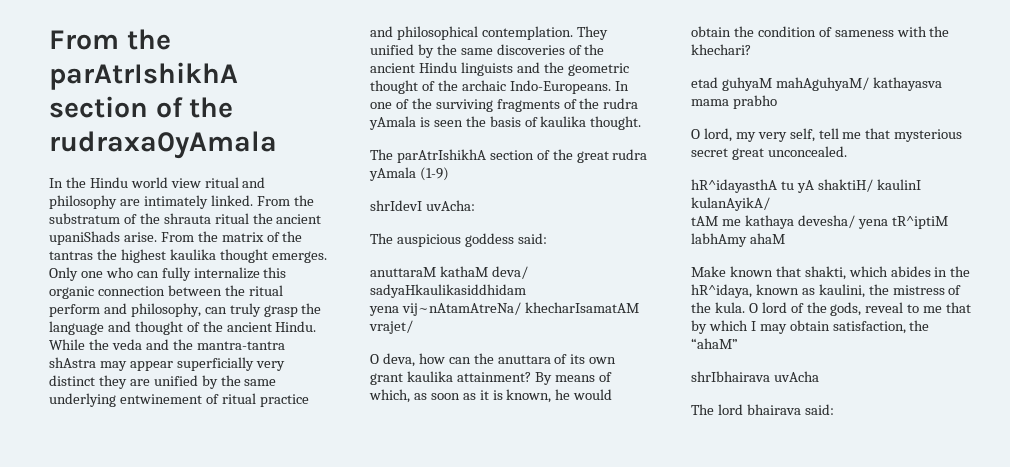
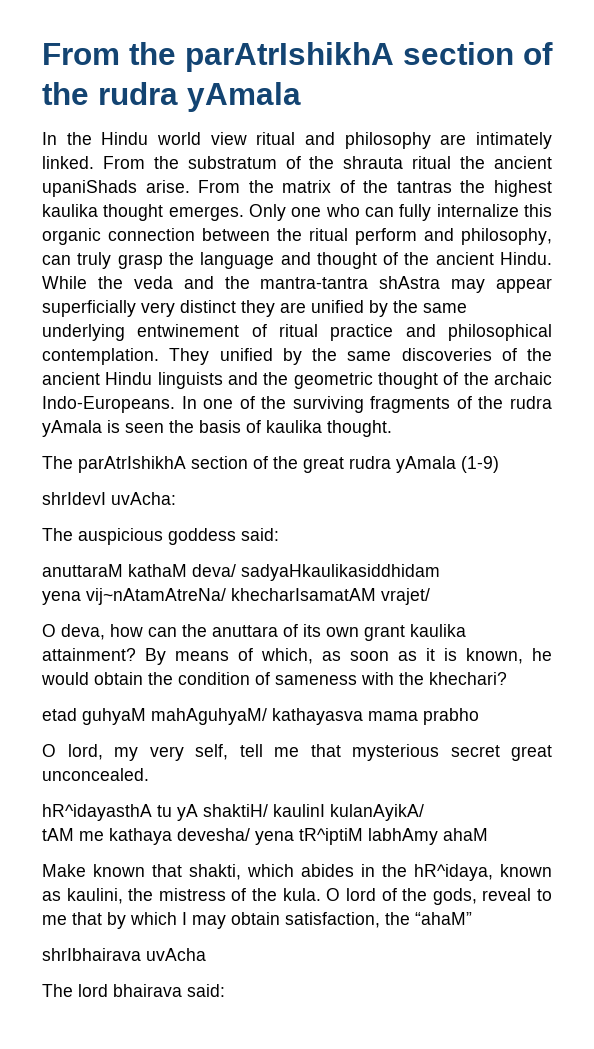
[49,131,277,159] rudraxa0yAmala -> [98,82,301,112] rudra yAmala

